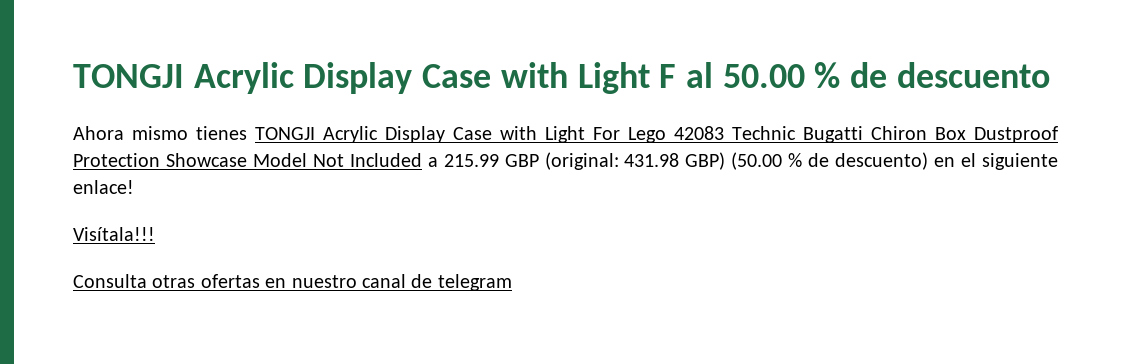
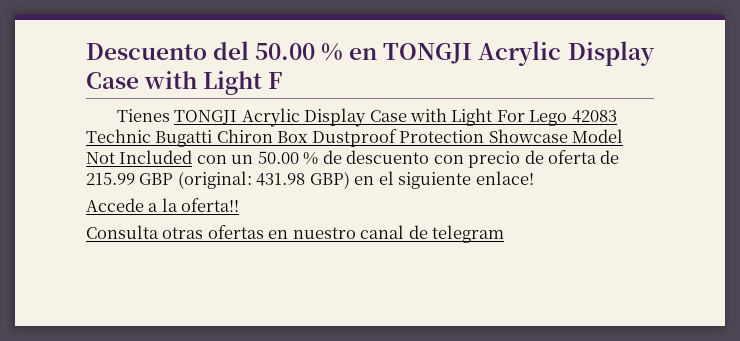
(73, 76) none -> [86,41,378,61] Descuento del 50.00 % en
[686,62,1050,88] [73,126,247,140] al 50.00 % de descuento // Ahora mismo tienes -> [116,109,170,122] // Tienes
[427,157,438,167] a -> [196,150,620,168] con un 50.00 % de descuento con precio de oferta de
[731,152,929,170] (50.00 % de descuento) -> (350, 180) none
[73,227,155,241] Visítala!!! -> [86,198,240,212] Accede a la oferta!!

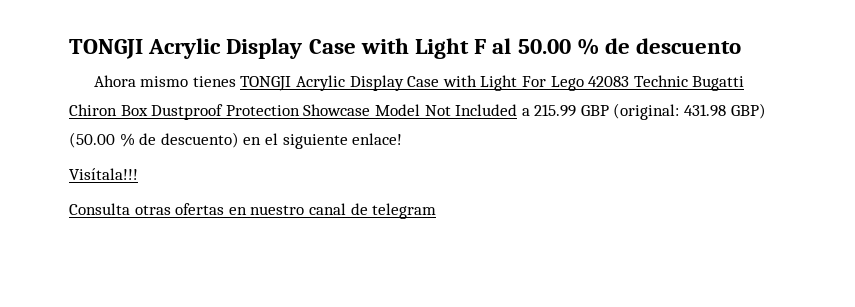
[86,41,378,61] Descuento del 50.00 % en -> (69, 49) none
[116,109,170,122] // Tienes -> [492,38,742,55] [93,75,236,87] al 50.00 % de descuento // Ahora mismo tienes
[196,150,620,168] con un 50.00 % de descuento con precio de oferta de -> [521,108,530,116] a
(350, 180) none -> [69,132,239,148] (50.00 % de descuento)
[86,198,240,212] Accede a la oferta!! -> [69,168,138,180] Visítala!!!

